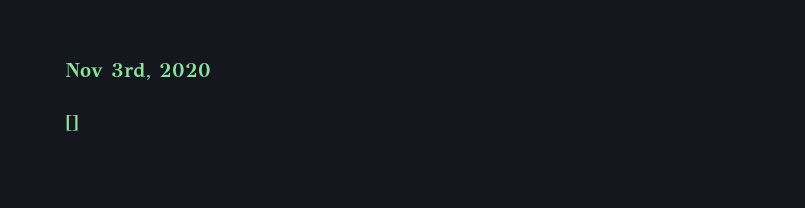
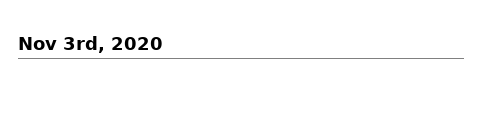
[65,115,79,131] // [] -> (163, 43) none

